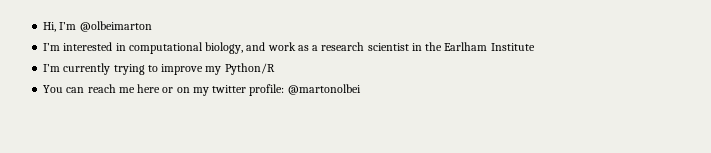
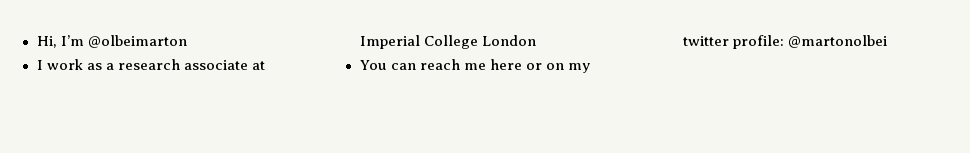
[43,42,535,54] [43,63,275,75] I’m interested in computational biology, and work as a research scientist in the Earlham Institute // I’m currently trying to improve my Python/R -> [36,59,265,70] [359,35,536,49] I work as a research associate at Imperial College London

